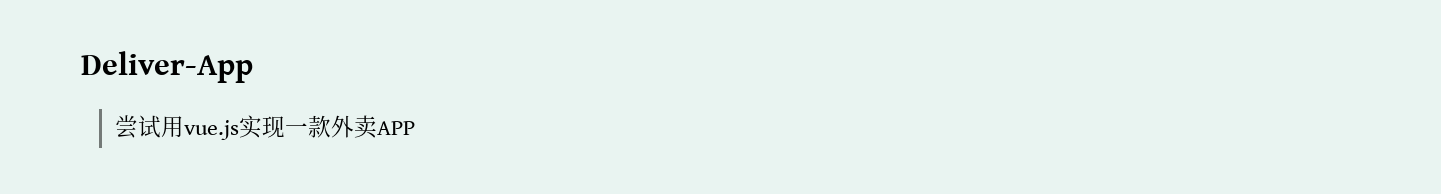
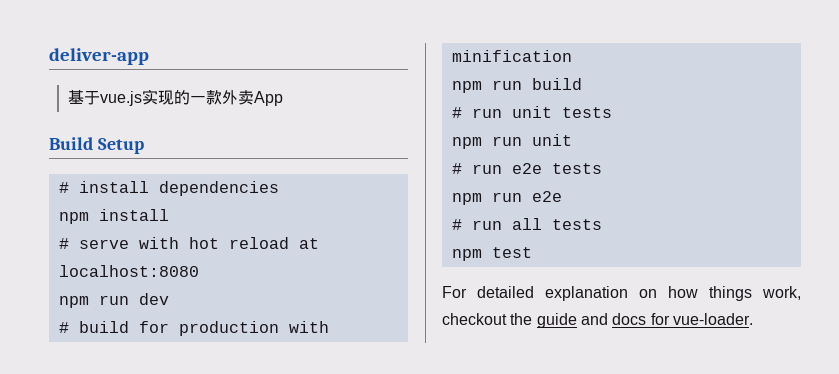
[81,51,253,83] [114,115,184,139] Deliver-App // 尝试用 -> [49,48,149,65] [68,90,101,105] deliver-app // 基于
(285, 127) none -> [174,90,191,105] 的
[376,121,415,135] APP -> [254,91,284,106] [49,137,144,154] [58,181,279,196] [58,209,169,224] [58,237,319,249] [58,265,199,277] [58,293,169,308] [58,321,329,336] [451,50,572,62] [451,78,582,93] [451,106,612,118] [451,134,572,149] [451,163,602,174] [451,191,562,205] [451,218,602,230] [451,247,532,261] [442,286,801,301] [442,313,753,328] App // Build Setup // # install dependencies // npm install // # serve with hot reload at localhost:8080 // npm run dev // # build for production with minification // npm run build // # run unit tests // npm run unit // # run e2e tests // npm run e2e // # run all tests // npm test // For detailed explanation on how things work, checkout the guide and docs for vue-loader.

